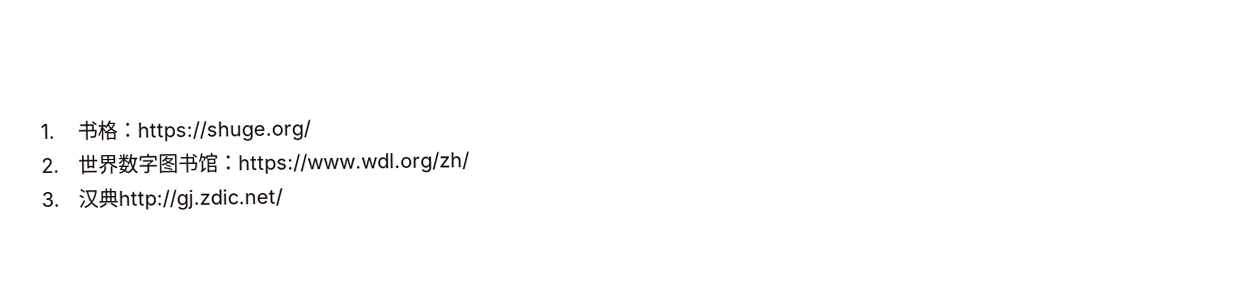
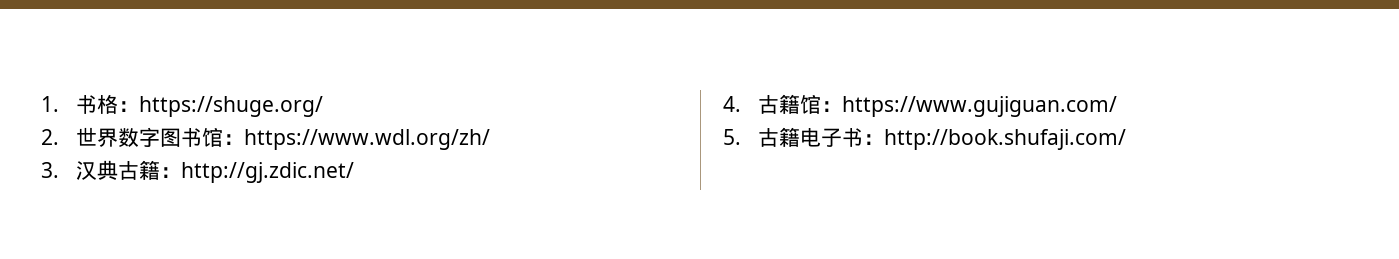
(120, 198) none -> [117,160,181,180] 古籍：
(284, 199) none -> [723,94,1117,117] [723,127,1126,150] // 4.古籍馆：https://www.gujiguan.com/ // 5.古籍电子书：http://book.shufaji.com/

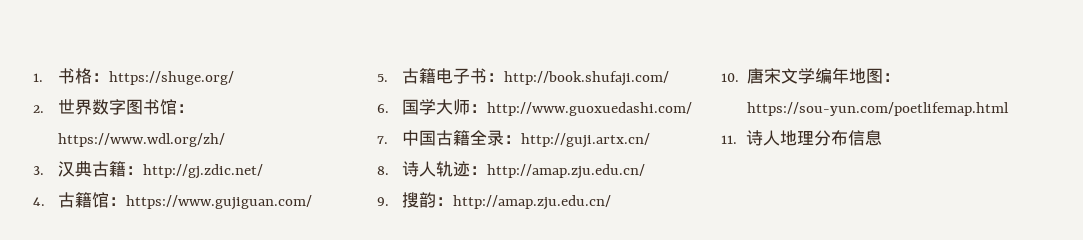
(1126, 139) none -> [377,99,692,116] [377,130,650,148] [377,161,645,179] [377,192,611,210] [721,67,901,84] [747,102,1010,116] [721,130,882,146] // 6.国学大师：http://www.guoxuedashi.com/ // 7.中国古籍全录：http://guji.artx.cn/ // 8.诗人轨迹：http://amap.zju.edu.cn/ // 9.搜韵：http://amap.zju.edu.cn/ // 10.唐宋文学编年地图：https://sou-yun.com/poetlifemap.html // 11.诗人地理分布信息

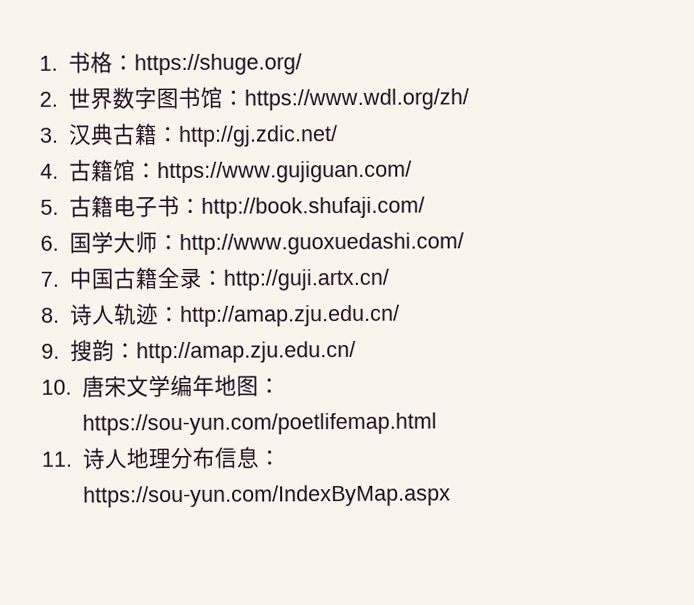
(882, 138) none -> [257,450,281,466] [82,484,451,508] ：https://sou-yun.com/IndexByMap.aspx

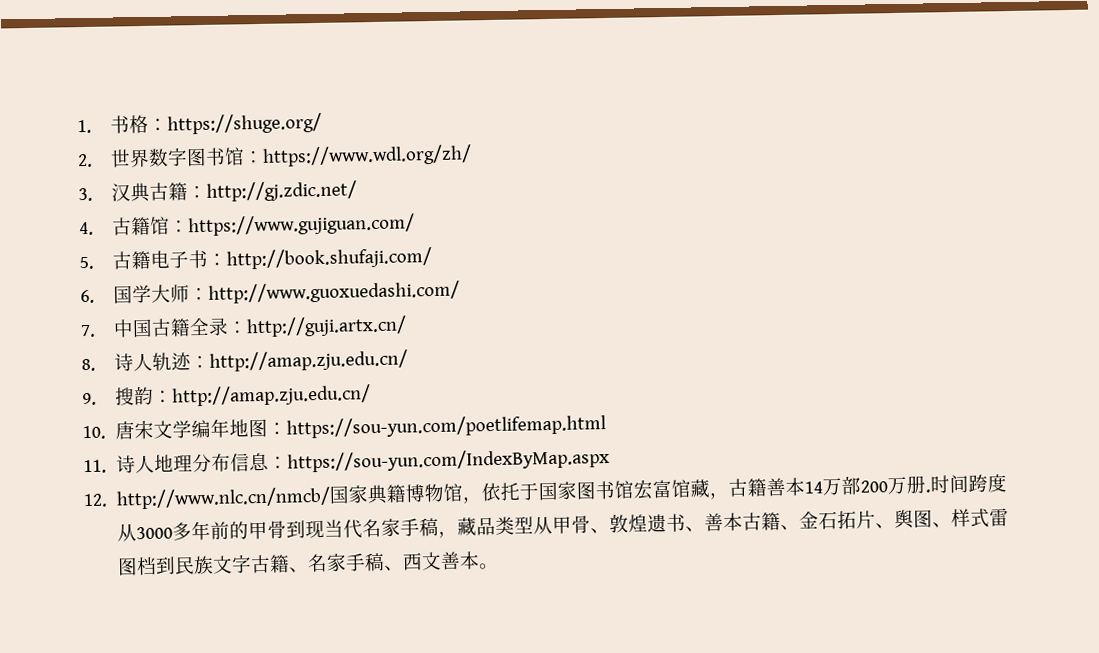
(451, 496) none -> [83,474,1007,510] [116,508,1009,542] [116,551,499,576] // 12. http://www.nlc.cn/nmcb/国家典籍博物馆，依托于国家图书馆宏富馆藏，古籍善本14万部200万册.时间跨度从3000多年前的甲骨到现当代名家手稿，藏品类型从甲骨、敦煌遗书、善本古籍、金石拓片、舆图、样式雷图档到民族文字古籍、名家手稿、西文善本。

